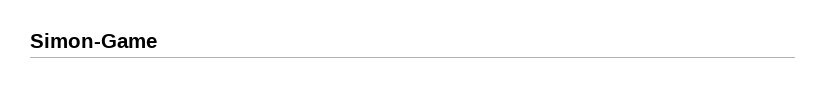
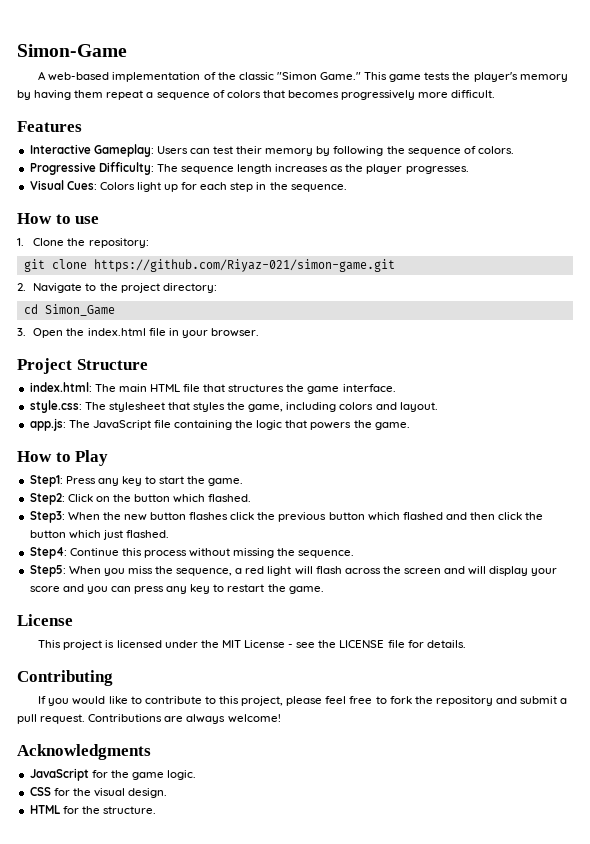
(157, 40) none -> [38,71,568,82] [17,90,496,100] [17,121,82,132] [29,144,514,157] [29,162,469,175] [29,180,347,192] [17,213,100,224] [17,238,149,248] [23,259,395,272] [17,283,217,293] [23,304,115,316] [17,328,259,338] [17,358,148,374] [29,382,396,394] [29,400,438,413] [29,418,410,431] [17,450,109,466] [29,475,244,487] [29,493,252,505] [29,511,544,523] [29,530,169,540] [29,547,355,559] [29,565,558,577] [29,584,324,594] [17,614,73,626] [38,640,466,650] [17,670,113,686] [38,696,568,706] [17,714,281,724] [17,744,151,760] [29,768,197,781] [29,787,168,798] [29,805,156,814] // A web-based implementation of the classic "Simon Game." This game tests the player's memory by having them repeat a sequence of colors that becomes progressively more difficult. // Features // Interactive Gameplay: Users can test their memory by following the sequence of colors. // Progressive Difficulty: The sequence length increases as the player progresses. // Visual Cues: Colors light up for each step in the sequence. // How to use // 1. Clone the repository: // git clone https://github.com/Riyaz-021/simon-game.git // 2. Navigate to the project directory: // cd Simon_Game // 3. Open the index.html file in your browser. // Project Structure // index.html: The main HTML file that structures the game interface. // style.css: The stylesheet that styles the game, including colors and layout. // app.js: The JavaScript file containing the logic that powers the game. // How to Play // Step1: Press any key to start the game. // Step2: Click on the button which flashed. // Step3: When the new button flashes click the previous button which flashed and then click the button which just flashed. // Step4: Continue this process without missing the sequence. // Step5: When you miss the sequence, a red light will flash across the screen and will display your score and you can press any key to restart the game. // License // This project is licensed under the MIT License - see the LICENSE file for details. // Contributing // If you would like to contribute to this project, please feel free to fork the repository and submit a pull request. Contributions are always welcome! // Acknowledgments // JavaScript for the game logic. // CSS for the visual design. // HTML for the structure.

